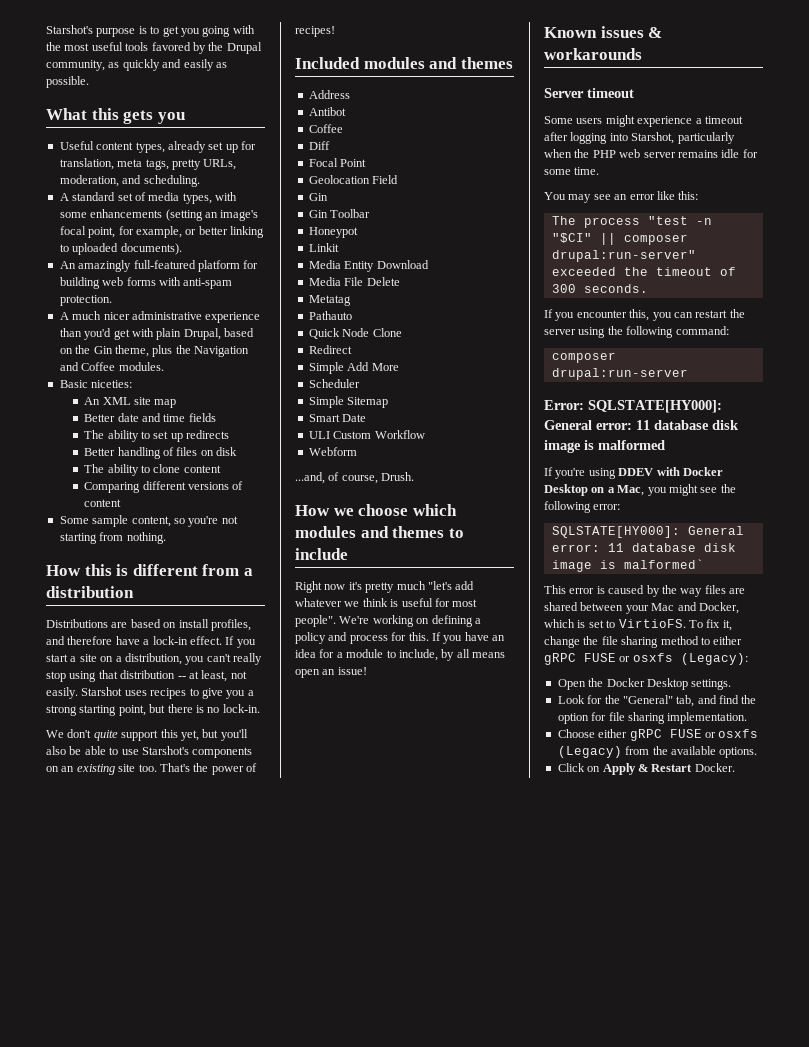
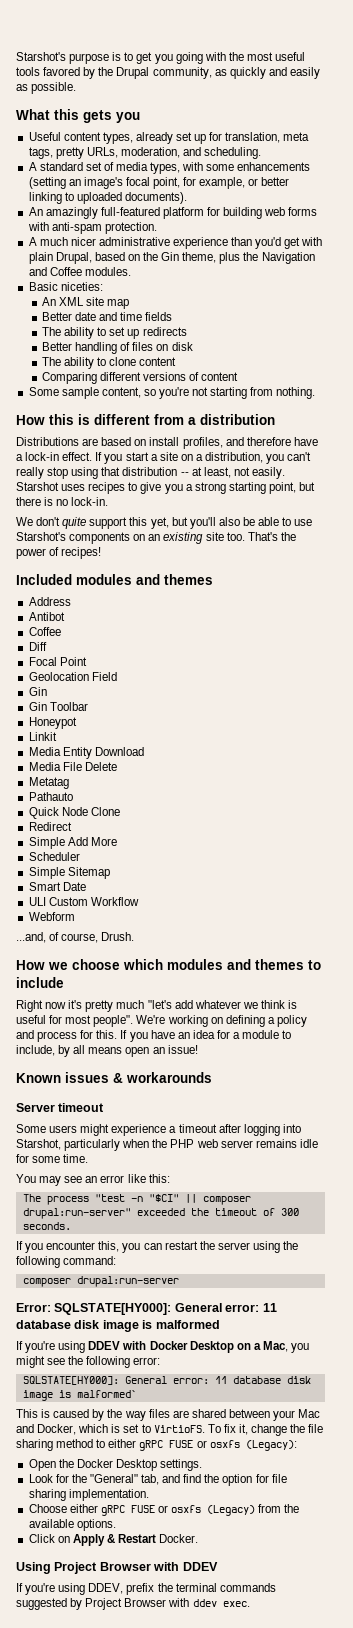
[569,588,595,594] error -> (38, 1413) none
(735, 767) none -> [16,1562,218,1574] [16,1583,276,1595] [16,1598,250,1610] // Using Project Browser with DDEV // If you're using DDEV, prefix the terminal commands suggested by Project Browser with ddev exec.

